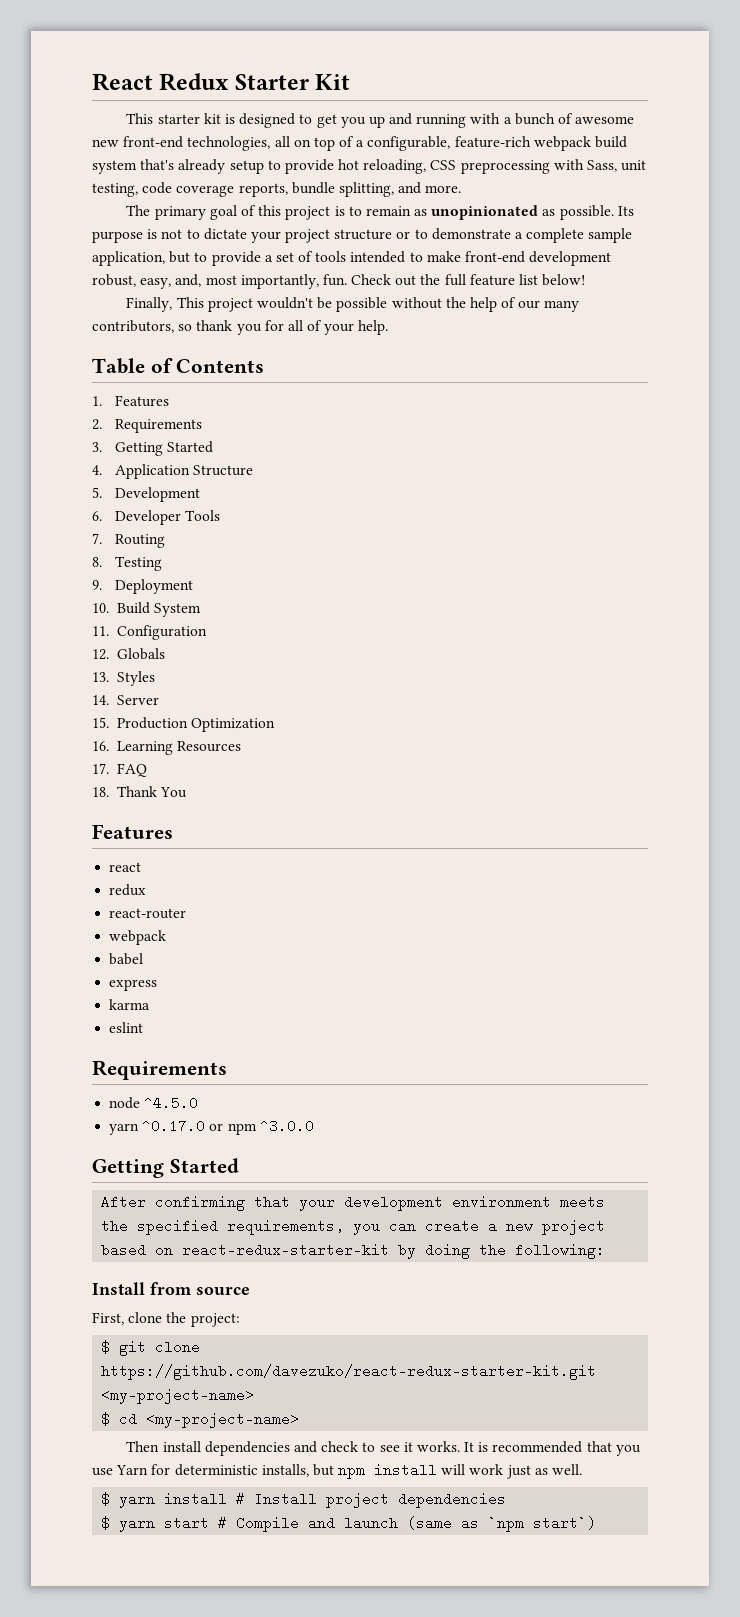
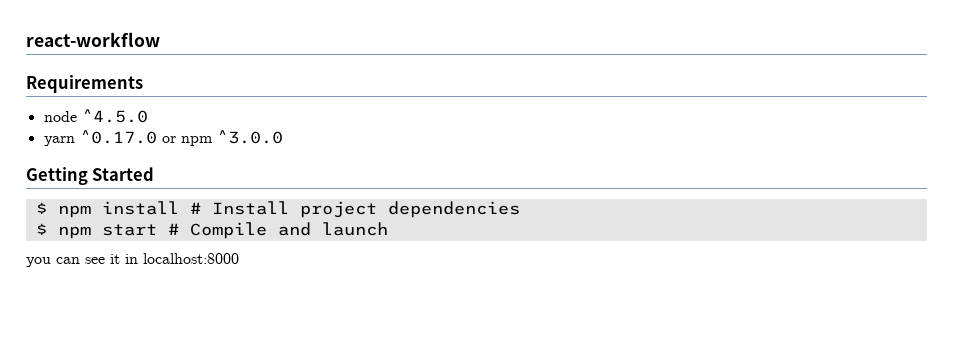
[92,73,351,91] [126,113,635,128] [92,136,628,151] [92,159,647,174] [92,182,462,197] [126,205,634,220] [92,228,633,243] [92,251,612,266] [92,274,586,289] [126,297,580,312] [92,320,389,335] [92,358,265,374] [92,395,169,407] [92,419,202,433] [92,441,214,456] [92,464,254,479] [92,487,200,502] [92,510,221,525] [92,533,165,548] [92,556,162,571] [92,579,193,594] [92,602,201,617] [92,625,207,640] [92,648,165,660] [92,671,155,686] [92,695,159,705] [92,717,275,732] [92,741,241,755] [92,763,147,777] [92,786,187,798] [92,824,173,839] [109,862,142,872] [109,884,147,896] [109,908,187,919] [109,930,167,945] [109,953,144,965] [109,979,158,991] [109,999,151,1010] [109,1022,144,1033] React Redux Starter Kit // This starter kit is designed to get you up and running with a bunch of awesome new front-end technologies, all on top of a configurable, feature-rich webpack build system that's already setup to provide hot reloading, CSS preprocessing with Sass, unit testing, code coverage reports, bundle splitting, and more. // The primary goal of this project is to remain as unopinionated as possible. Its purpose is not to dictate your project structure or to demonstrate a complete sample application, but to provide a set of tools intended to make front-end development robust, easy, and, most importantly, fun. Check out the full feature list below! // Finally, This project wouldn't be possible without the help of our many contributors, so thank you for all of your help. // Table of Contents // 1. Features // 2. Requirements // 3. Getting Started // 4. Application Structure // 5. Development // 6. Developer Tools // 7. Routing // 8. Testing // 9. Deployment // 10. Build System // 11. Configuration // 12. Globals // 13. Styles // 14. Server // 15. Production Optimization // 16. Learning Resources // 17. FAQ // 18. Thank You // Features // react // redux // react-router // webpack // babel // express // karma // eslint -> [26,32,160,47] react-workflow
[101,1195,606,1211] [101,1219,606,1235] [101,1243,606,1259] [92,1282,250,1295] [92,1312,240,1327] [101,1340,201,1356] [101,1364,597,1380] [101,1388,255,1404] [101,1412,300,1428] [126,1441,641,1456] [92,1463,583,1479] [101,1492,156,1508] After confirming that your development environment meets the specified requirements, you can create a new project based on react-redux-starter-kit by doing the following: // Install from source // First, clone the project: // $ git clone https://github.com/davezuko/react-redux-starter-kit.git <my-project-name> // $ cd <my-project-name> // Then install dependencies and check to see it works. It is recommended that you use Yarn for deterministic installs, but npm install will work just as well. // $ yarn -> [35,202,91,218] $ npm
[119,1516,156,1532] yarn -> [57,226,91,239] npm
[407,1516,597,1532] (same as `npm start`) -> [26,253,239,267] // you can see it in localhost:8000

